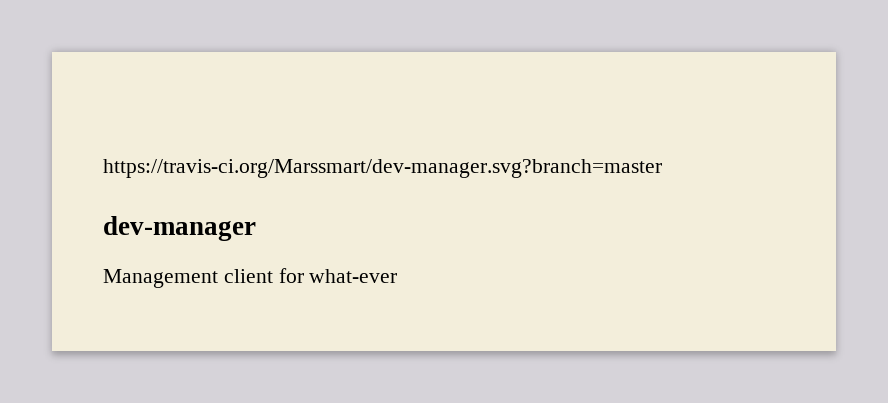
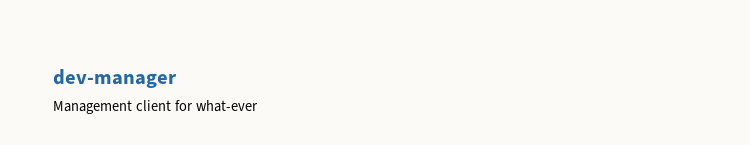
[103,159,662,178] https://travis-ci.org/Marssmart/dev-manager.svg?branch=master // -> (53, 78) none

